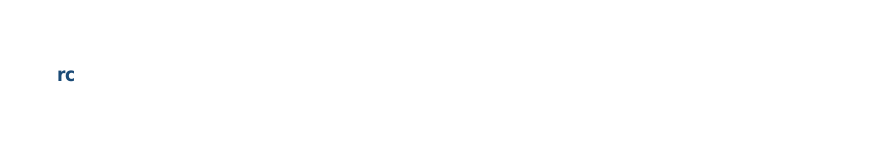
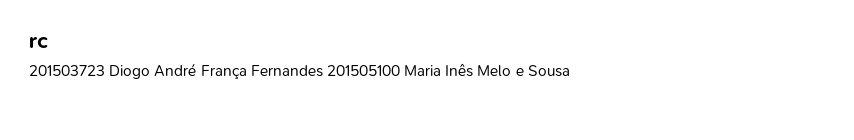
(75, 76) none -> [29,63,570,79] // 201503723 Diogo André França Fernandes 201505100 Maria Inês Melo e Sousa

